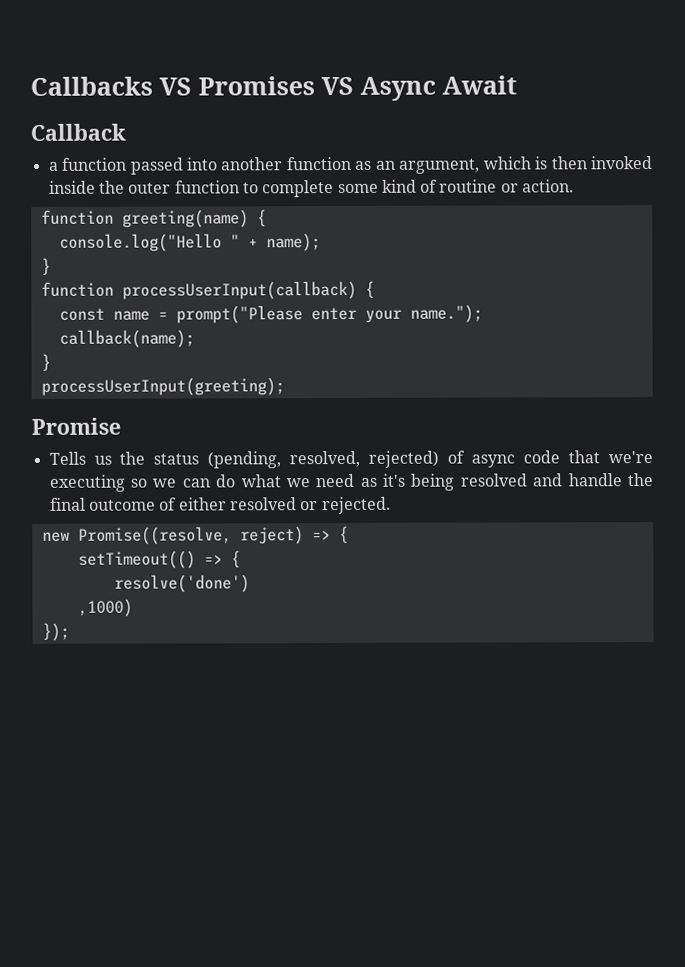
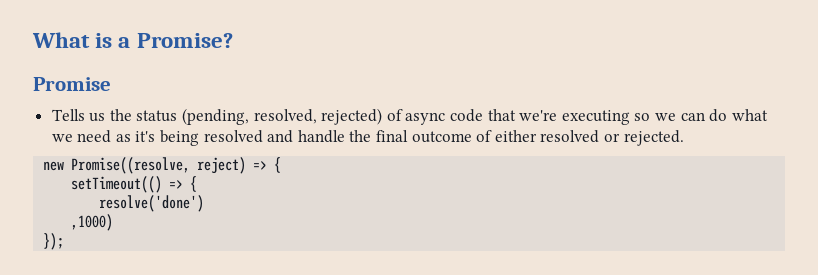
[30,75,517,101] [30,123,126,141] [47,156,653,175] [48,179,575,198] [40,209,267,228] [58,233,321,252] [40,257,51,275] [40,280,375,300] [58,304,483,324] [58,329,195,348] [40,353,51,371] [40,377,285,396] Callbacks VS Promises VS Async Await // Callback // a function passed into another function as an argument, which is then invoked inside the outer function to complete some kind of routine or action. // function greeting(name) { // console.log("Hello " + name); // } // function processUserInput(callback) { // const name = prompt("Please enter your name."); // callback(name); // } // processUserInput(greeting); -> [32,32,233,48] What is a Promise?

